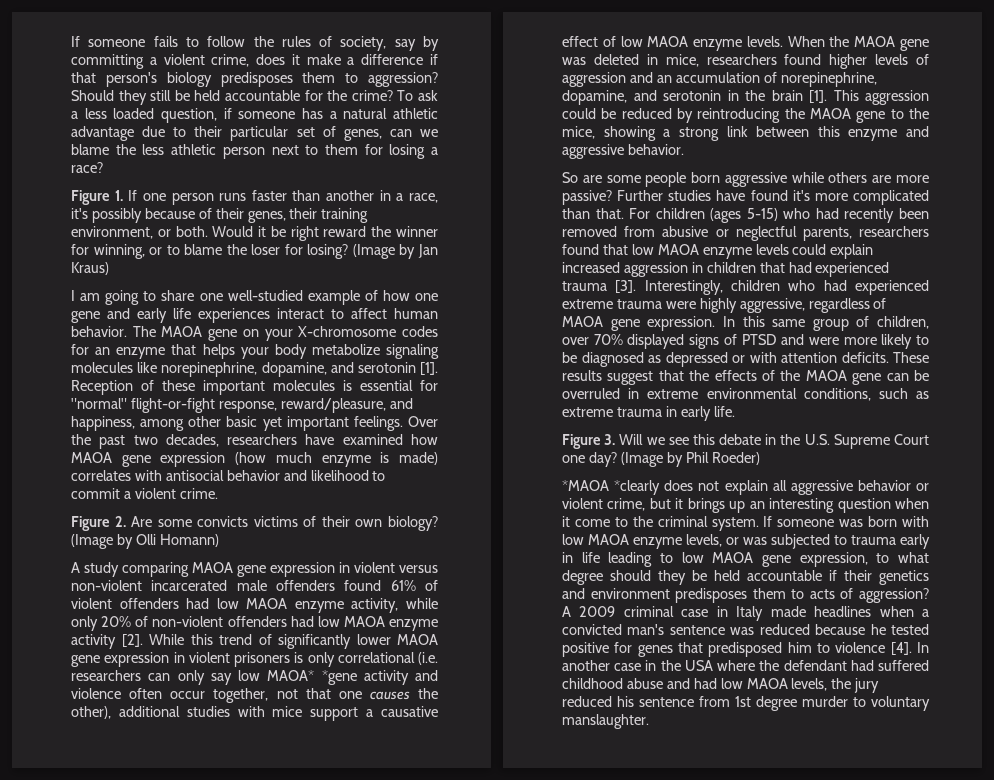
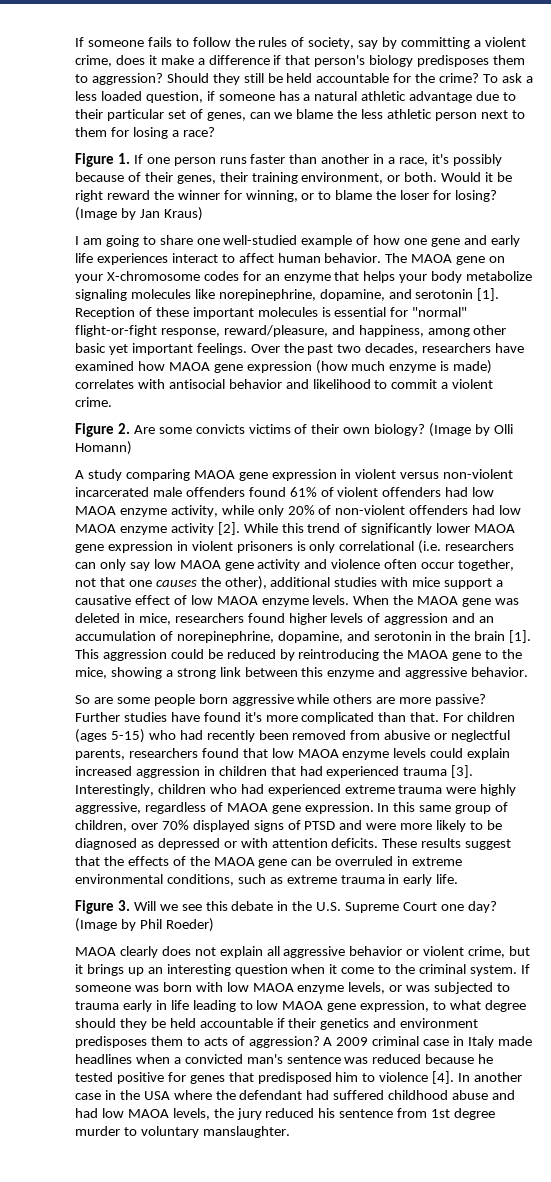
[267,670,357,685] MAOA* *gene -> [179,560,254,571] MAOA gene
[562,480,661,495] *MAOA *clearly -> [75,946,158,958] MAOA clearly

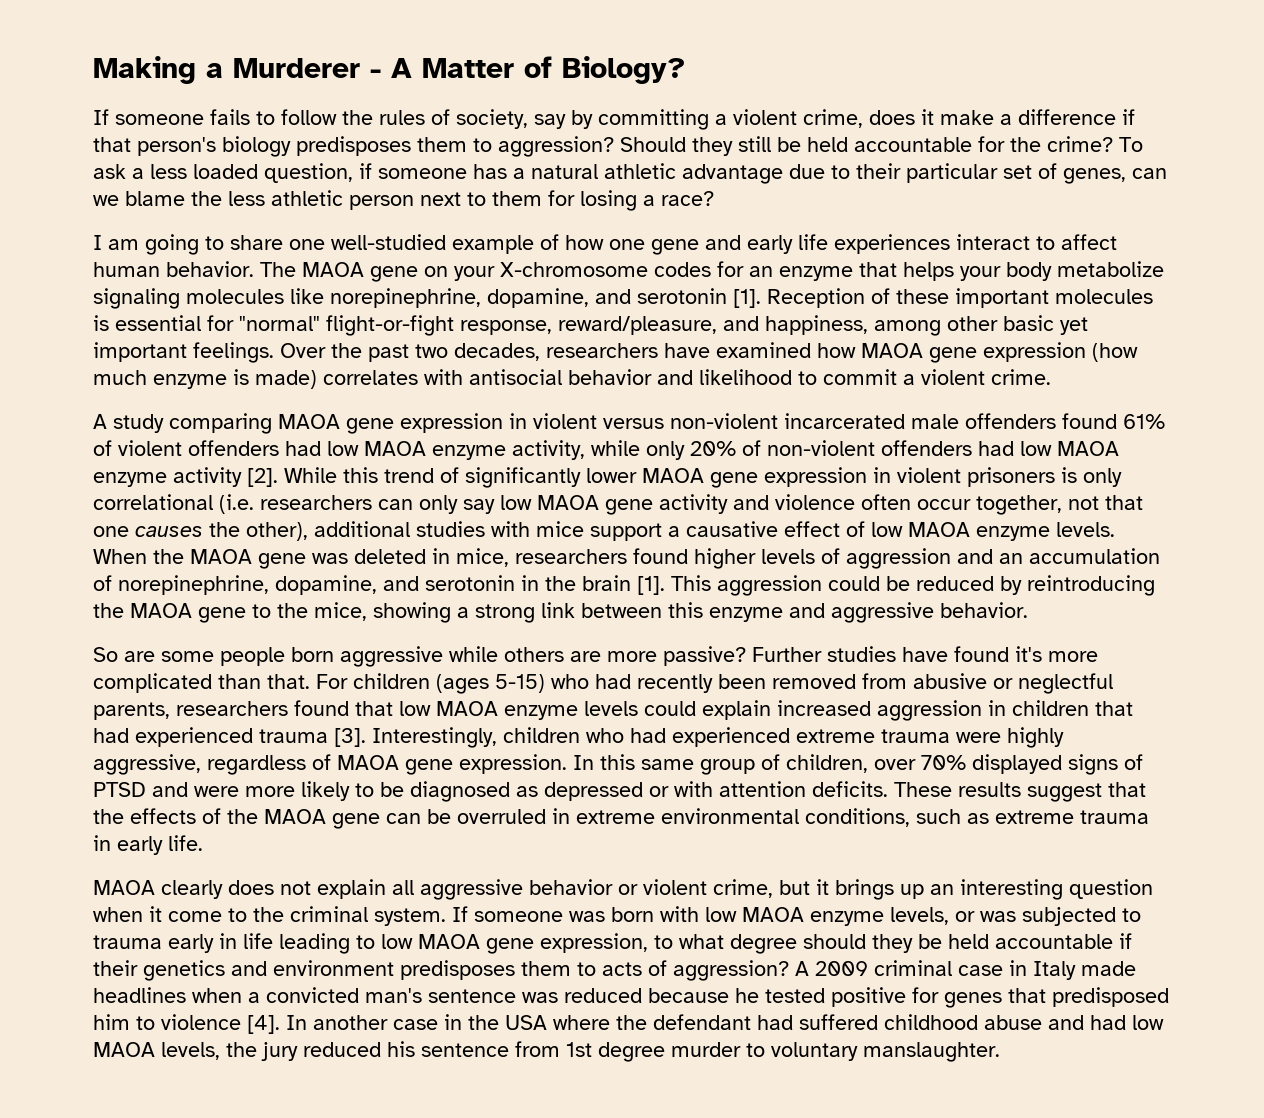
(75, 42) none -> [93,56,685,84] Making a Murderer - A Matter of Biology? //
[75,153,502,167] [75,172,513,184] [75,190,497,202] [75,207,203,221] // Figure 1. If one person runs faster than another in a race, it's possibly because of their genes, their training environment, or both. Would it be right reward the winner for winning, or to blame the loser for losing? (Image by Jan Kraus) -> (714, 198) none
[75,423,513,437] [75,441,132,455] // Figure 2. Are some convicts victims of their own biology? (Image by Olli Homann) -> (1051, 377) none
[75,900,497,914] [75,918,214,932] // Figure 3. Will we see this debate in the U.S. Supreme Court one day? (Image by Phil Roeder) -> (203, 843) none

